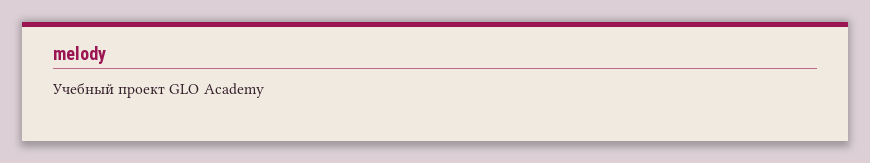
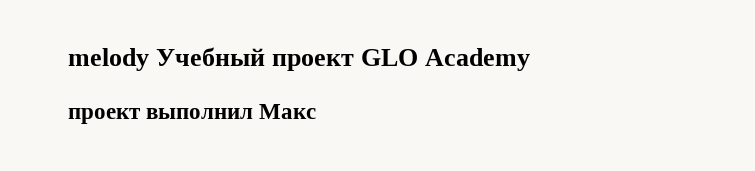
(106, 55) // -> (149, 59) none
(264, 90) none -> [68,104,317,124] // проект выполнил Макс

